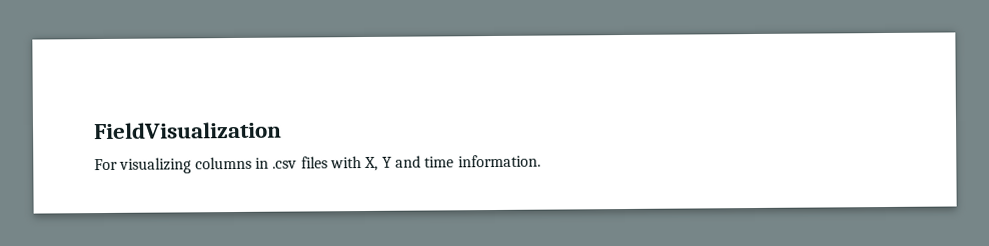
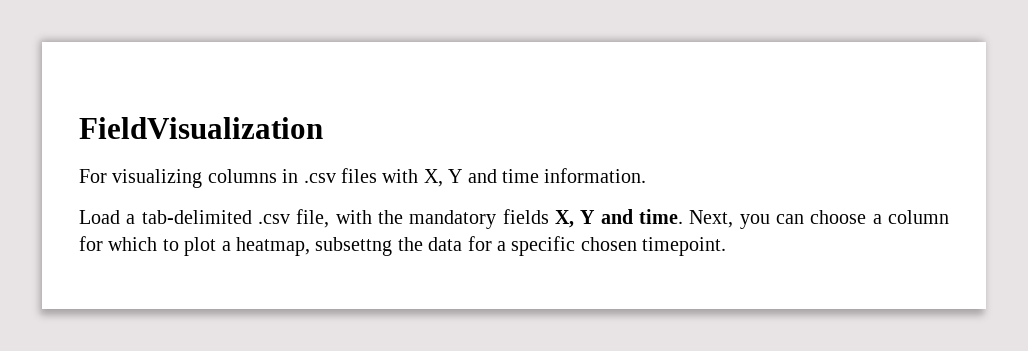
(541, 161) none -> [79,209,950,229] [79,236,727,256] // Load a tab-delimited .csv file, with the mandatory fields X, Y and time. Next, you can choose a column for which to plot a heatmap, subsettng the data for a specific chosen timepoint.

